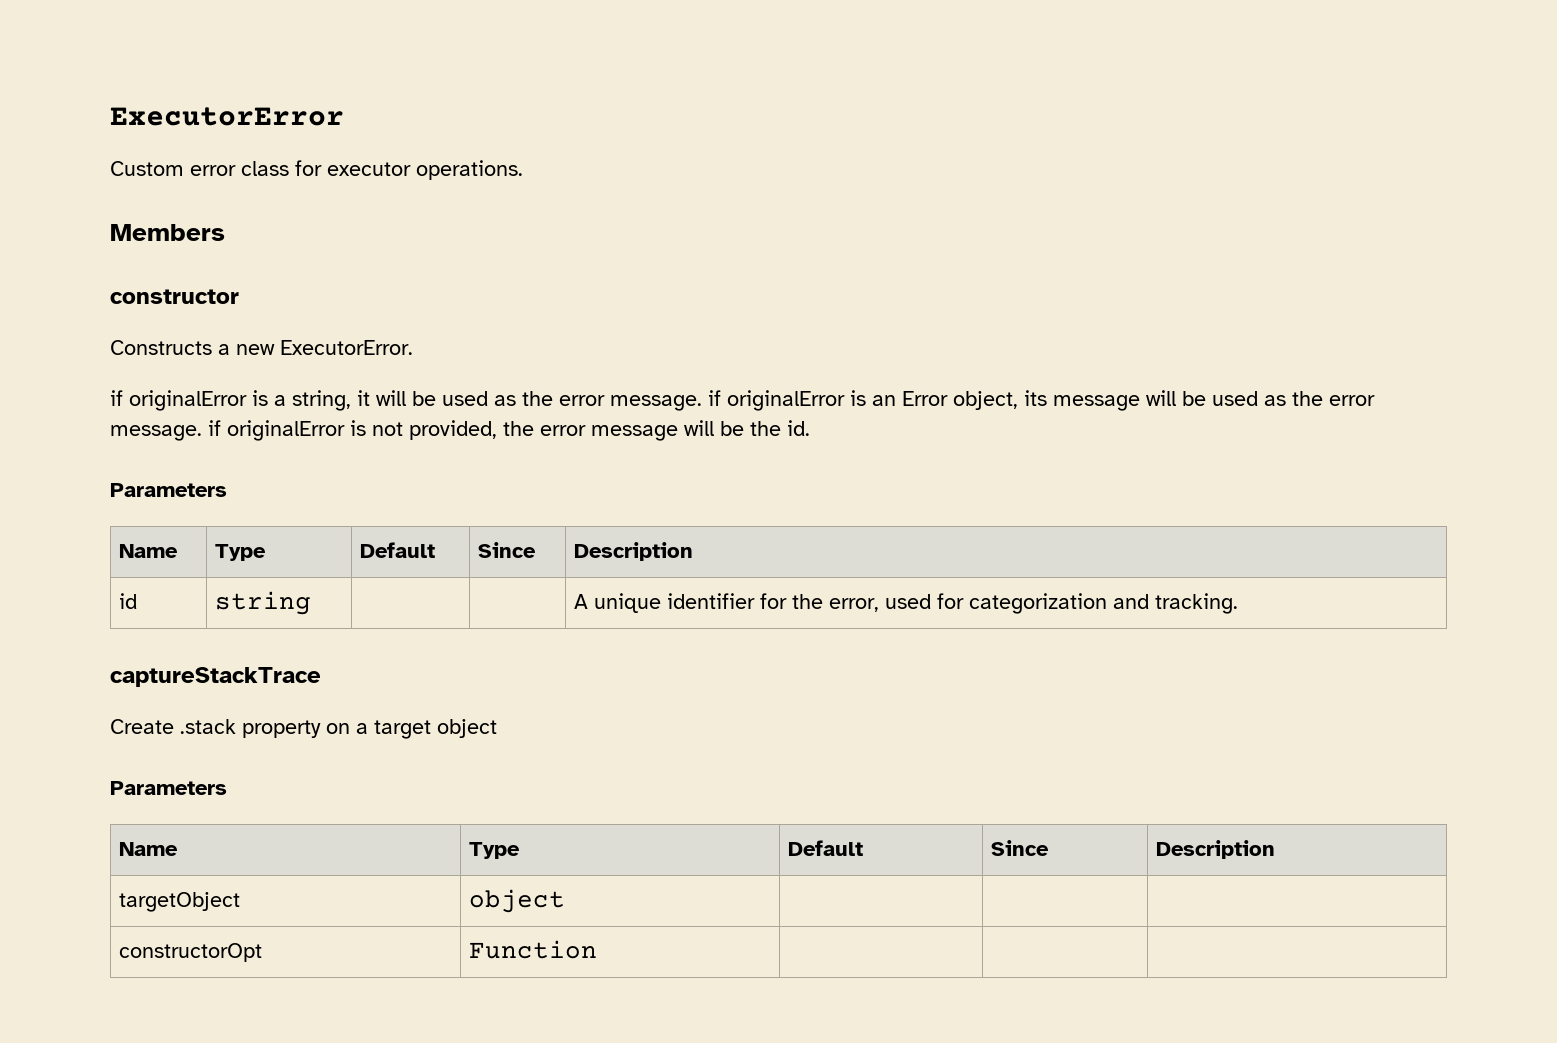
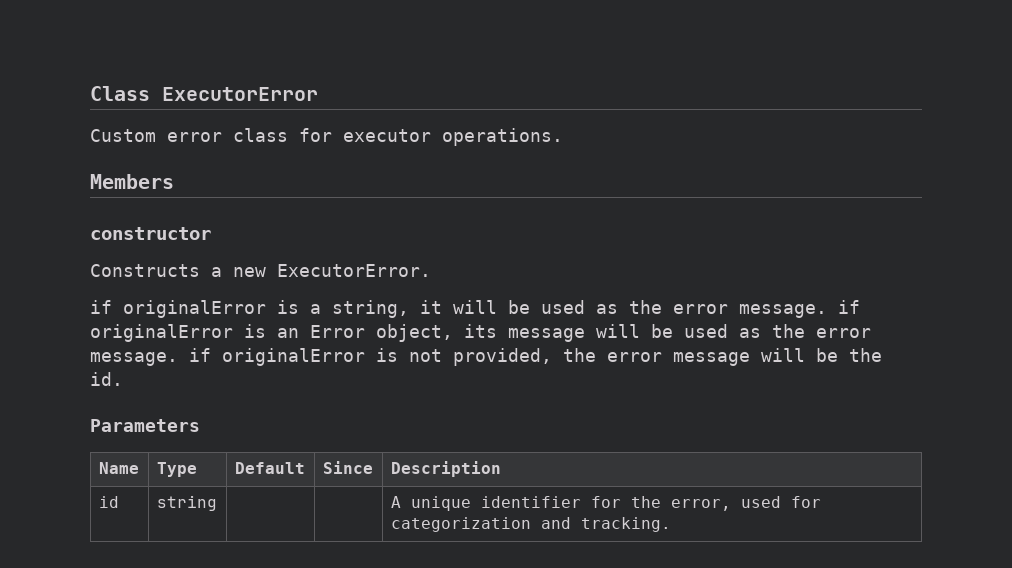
(110, 116) none -> [90,86,150,101] Class
[110,667,321,687] [110,719,497,739] [110,781,227,795] [118,842,178,856] [468,842,520,859] [787,840,863,856] [990,840,1049,856] [1155,840,1275,859] [118,892,240,912] [468,889,565,913] [118,943,262,962] [468,940,597,959] // captureStackTrace // Create .stack property on a target object // Parameters // Name | Type | Default | Since | Description // targetObject | object | | | // constructorOpt | Function | | | -> (671, 524) none

